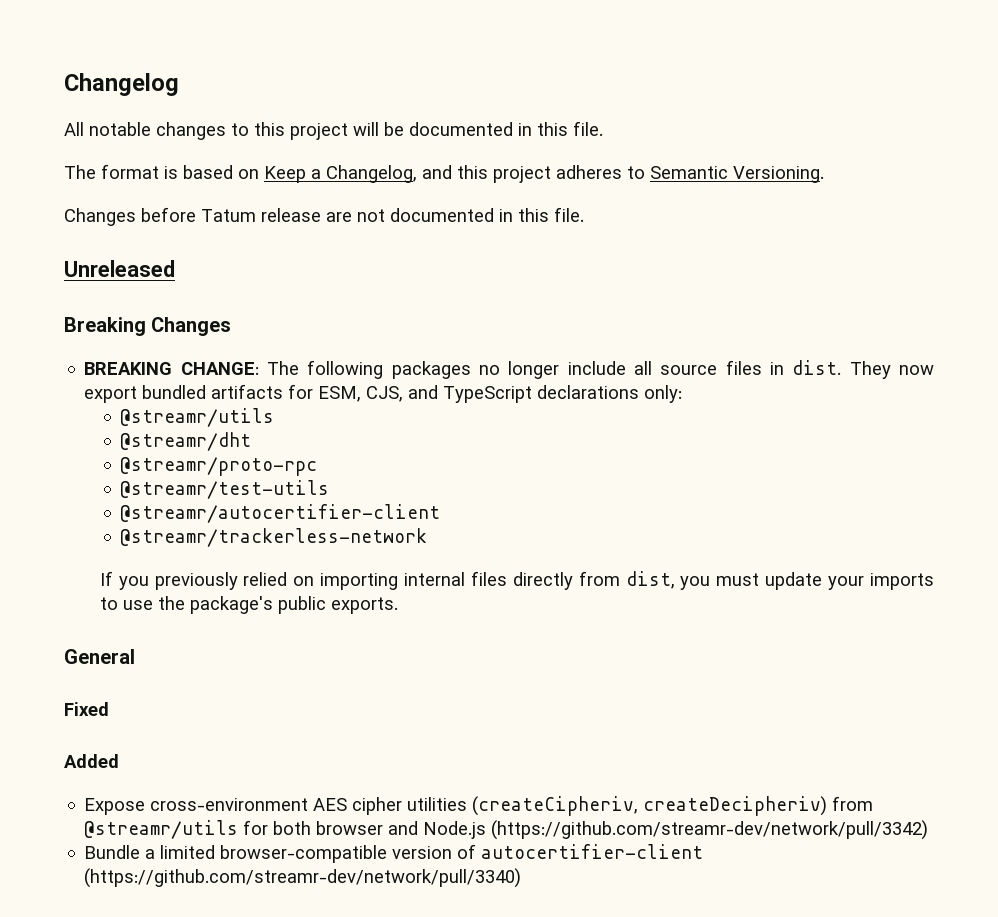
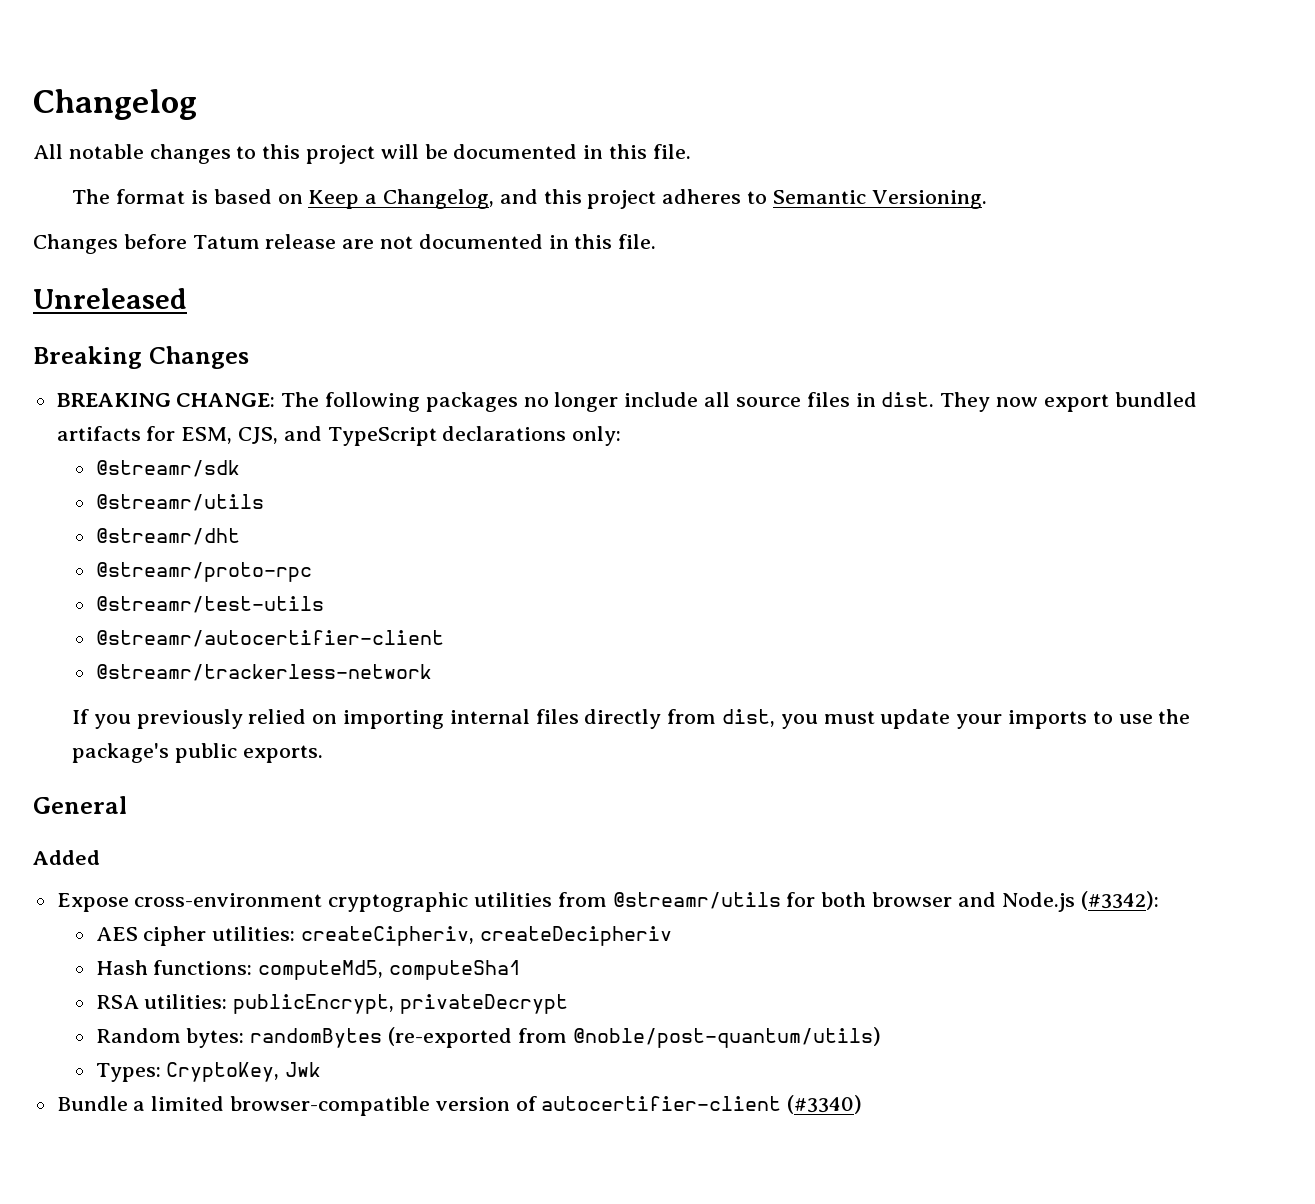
(683, 394) none -> [95,460,240,477] // @streamr/sdk
[64,702,109,716] // Fixed -> (127, 805) none
[313,796,828,816] AES cipher utilities (createCipheriv, createDecipheriv) -> [328,892,553,912] cryptographic utilities
[491,820,929,840] (https://github.com/streamr-dev/network/pull/3342) -> [1080,891,1159,910] [95,926,672,946] [95,960,521,980] [95,994,568,1014] [95,1027,881,1048] [95,1062,322,1082] (#3342): // AES cipher utilities: createCipheriv, createDecipheriv // Hash functions: computeMd5, computeSha1 // RSA utilities: publicEncrypt, privateDecrypt // Random bytes: randomBytes (re-exported from @noble/post-quantum/utils) // Types: CryptoKey, Jwk
[84,868,522,888] (https://github.com/streamr-dev/network/pull/3340) -> [787,1095,863,1114] (#3340)

